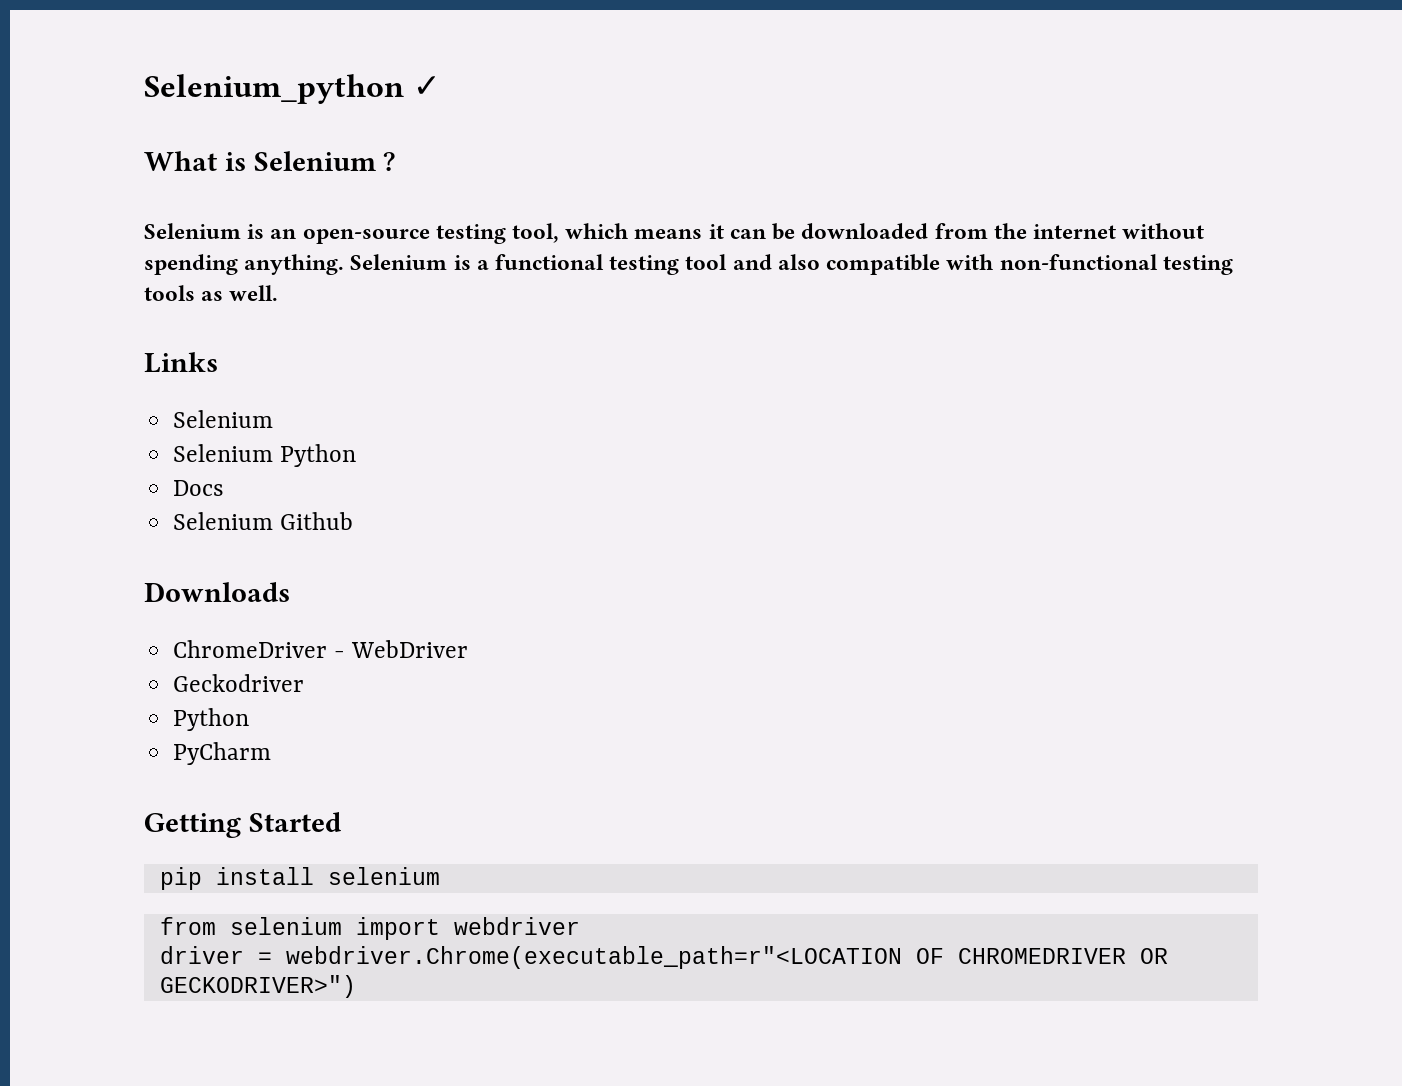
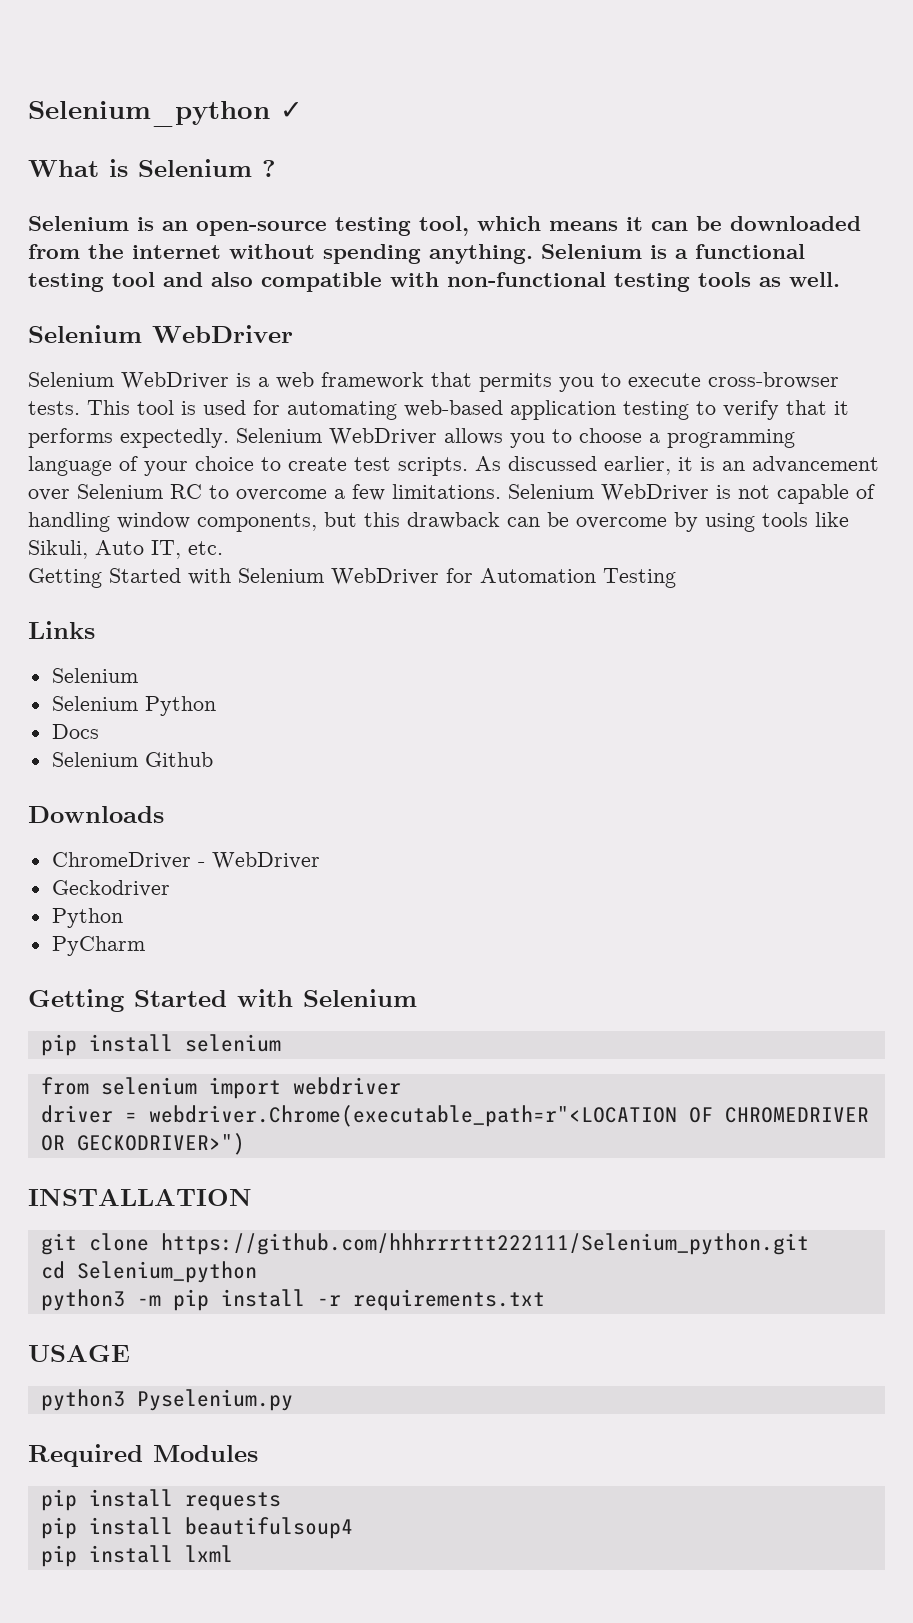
(279, 293) none -> [28,325,293,343] [28,372,839,392] [28,400,849,420] [28,428,795,448] [28,456,879,476] [28,484,875,504] [28,512,849,532] [28,540,223,559] [28,568,676,588] // Selenium WebDriver // Selenium WebDriver is a web framework that permits you to execute cross-browser tests. This tool is used for automating web-based application testing to verify that it performs expectedly. Selenium WebDriver allows you to choose a programming language of your choice to create test scripts. As discussed earlier, it is an advancement over Selenium RC to overcome a few limitations. Selenium WebDriver is not capable of handling window components, but this drawback can be overcome by using tools like Sikuli, Auto IT, etc. // Getting Started with Selenium WebDriver for Automation Testing
(341, 822) none -> [237,989,417,1007] with Selenium
(356, 986) none -> [28,1189,252,1206] [40,1233,809,1255] [40,1261,257,1283] [40,1289,545,1311] [28,1345,130,1362] [40,1389,293,1411] [28,1444,258,1467] [40,1489,281,1511] [40,1517,353,1539] [40,1545,233,1567] // INSTALLATION // git clone https://github.com/hhhrrrttt222111/Selenium_python.git // cd Selenium_python // python3 -m pip install -r requirements.txt // USAGE // python3 Pyselenium.py // Required Modules // pip install requests // pip install beautifulsoup4 // pip install lxml

